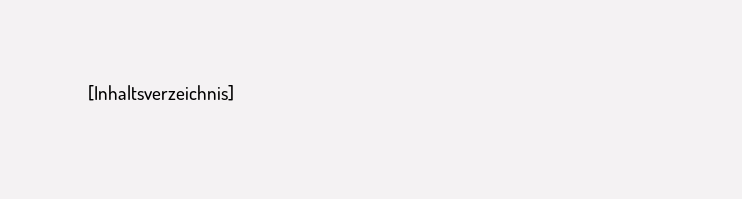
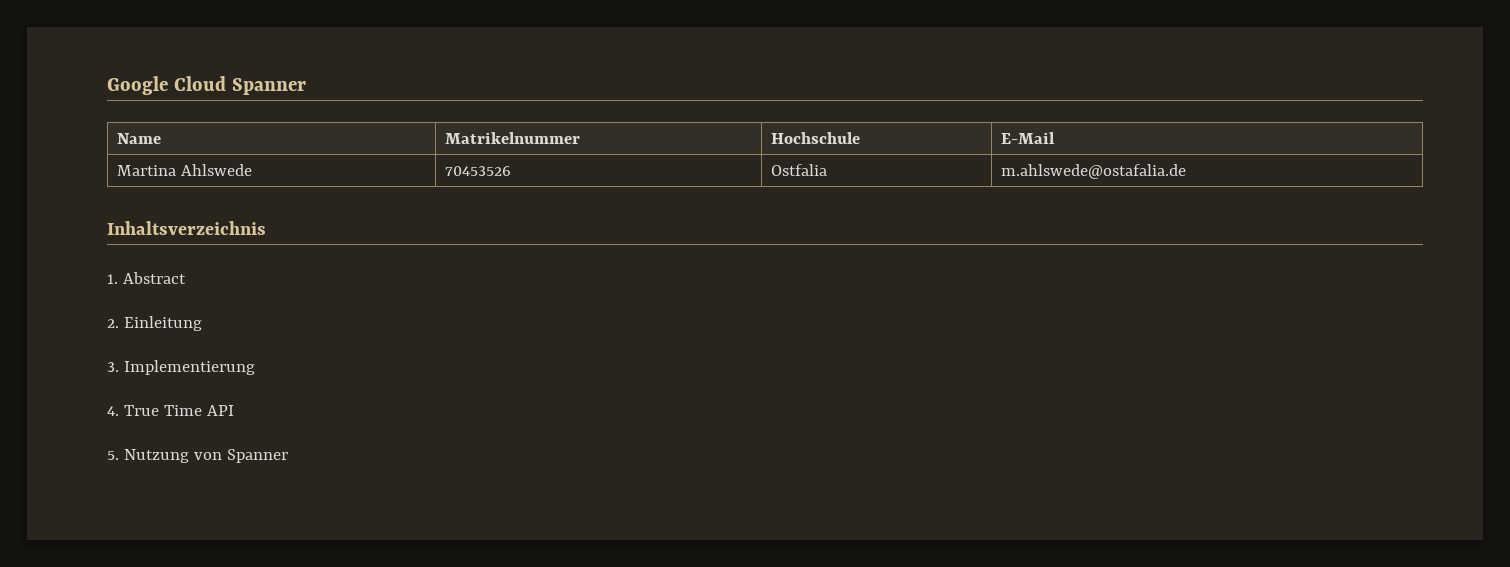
[88,85,234,101] [Inhaltsverzeichnis] -> [107,76,306,95] [116,133,161,144] [444,132,580,144] [770,132,860,144] [1000,132,1055,144] [116,164,252,176] [444,166,511,176] [770,164,827,176] [1000,164,1186,179] [107,221,266,235] [107,272,186,284] [107,316,202,331] [107,360,255,375] [107,405,234,416] [107,449,288,463] Google Cloud Spanner // Name | Matrikelnummer | Hochschule | E-Mail // Martina Ahlswede | 70453526 | Ostfalia | m.ahlswede@ostafalia.de // Inhaltsverzeichnis // 1. Abstract // 2. Einleitung // 3. Implementierung // 4. True Time API // 5. Nutzung von Spanner

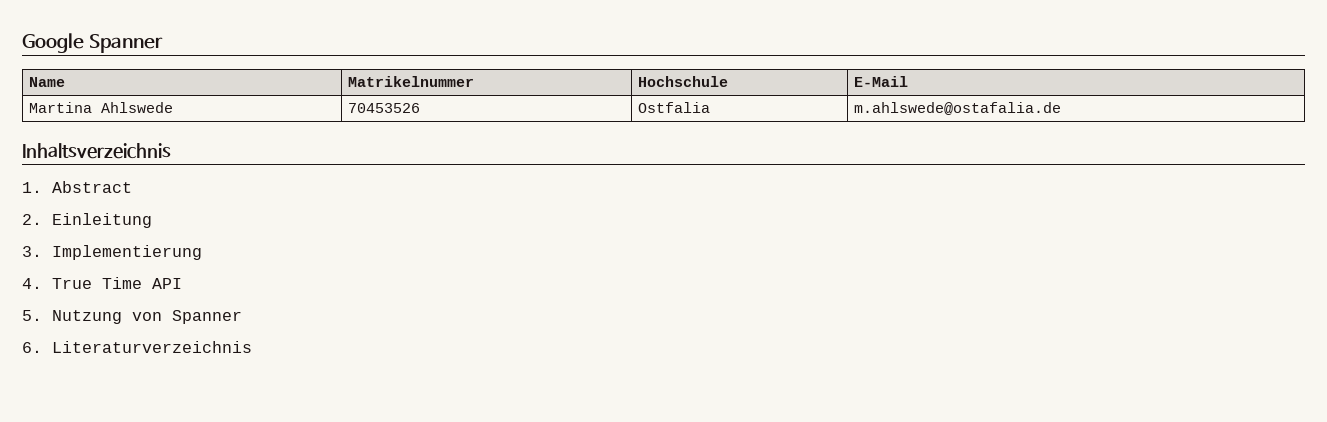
[173,76,226,91] Cloud -> (84, 43) none
(288, 456) none -> [22,341,252,353] // 6. Literaturverzeichnis

